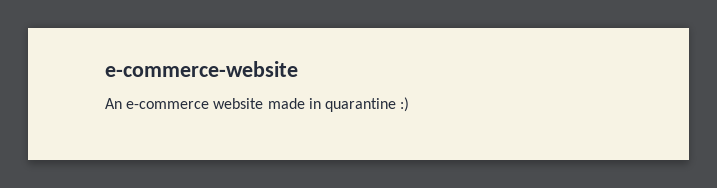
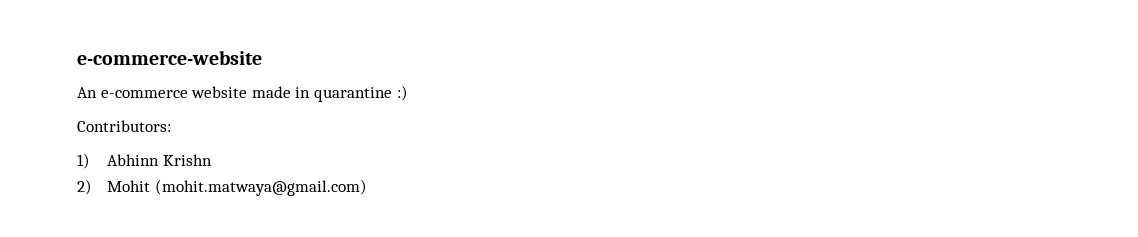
(410, 104) none -> [77,120,171,132] [77,153,213,169] [77,179,368,196] // Contributors: // 1) Abhinn Krishn // 2) Mohit (mohit.matwaya@gmail.com)

